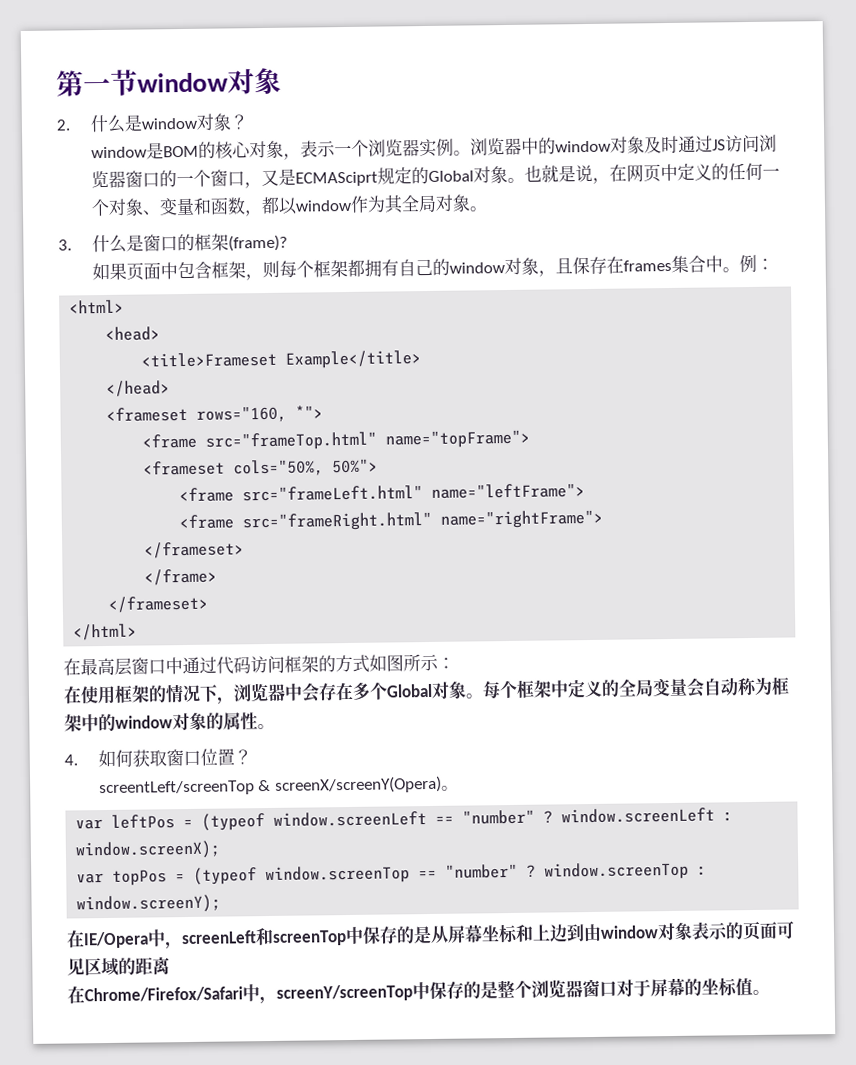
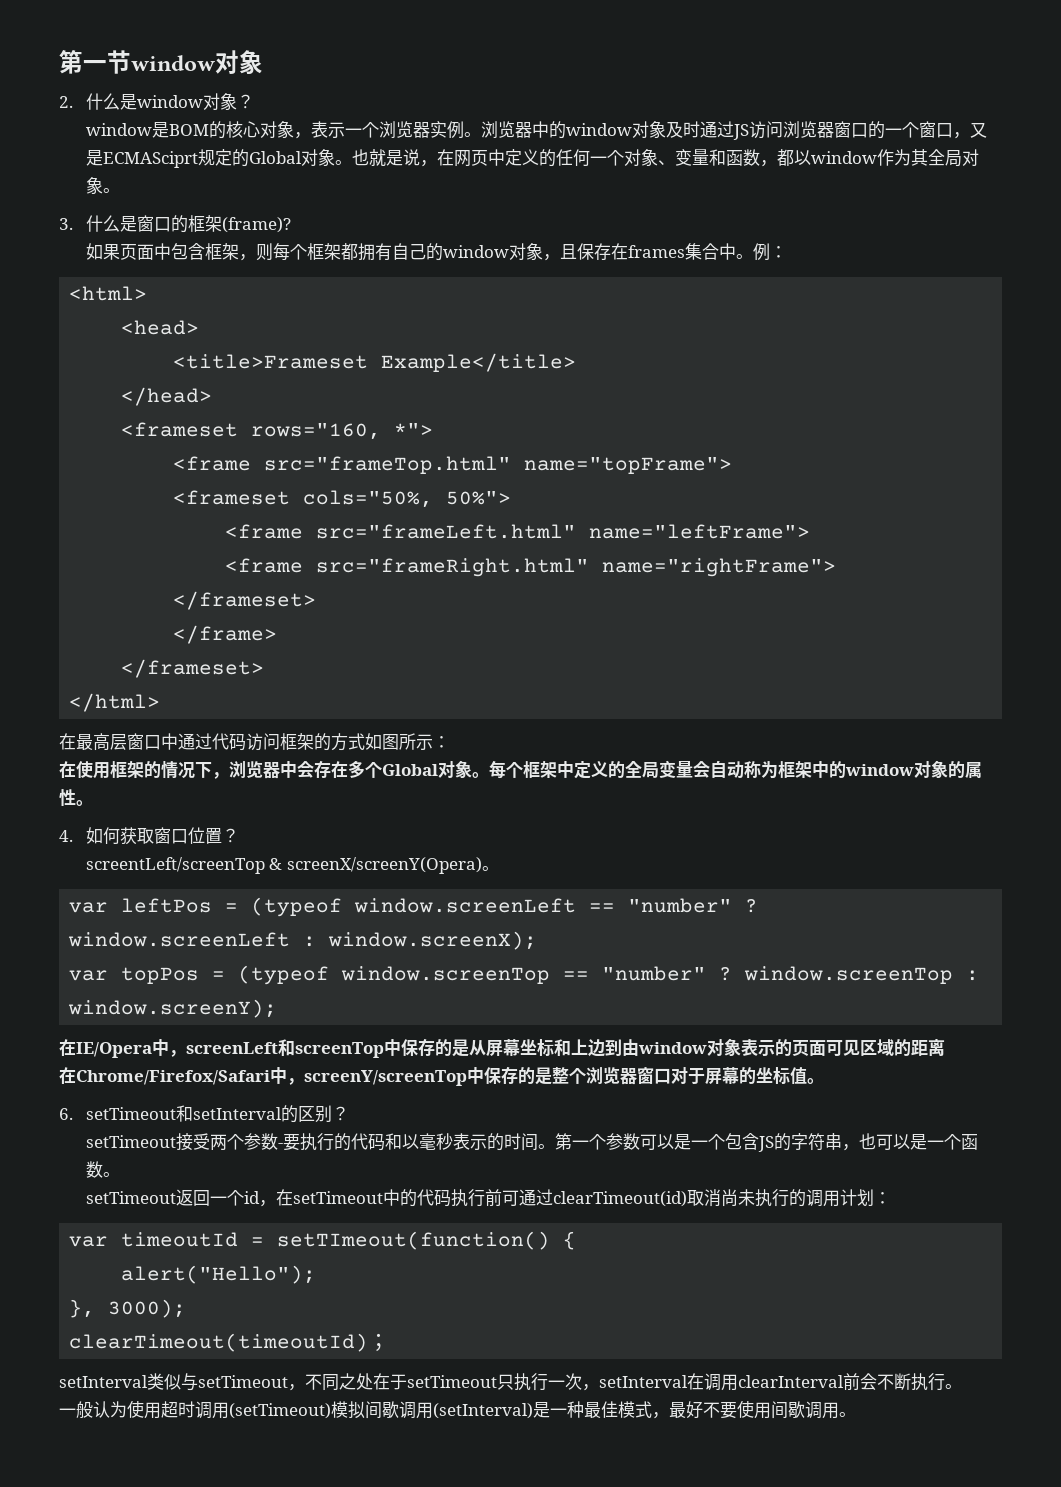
(770, 992) none -> [59,1105,349,1123] [85,1133,978,1152] [85,1161,120,1178] [85,1189,891,1207] [69,1231,577,1250] [121,1265,317,1284] [69,1299,187,1318] [69,1333,390,1352] [59,1373,962,1391] [59,1400,856,1419] // 6. setTimeout和setInterval的区别？ // setTimeout接受两个参数-要执行的代码和以毫秒表示的时间。第一个参数可以是一个包含JS的字符串，也可以是一个函数。 // setTimeout返回一个id，在setTimeout中的代码执行前可通过clearTimeout(id)取消尚未执行的调用计划： // var timeoutId = setTImeout(function() { // alert("Hello"); // }, 3000); // clearTimeout(timeoutId)； // setInterval类似与setTimeout，不同之处在于setTimeout只执行一次，setInterval在调用clearInterval前会不断执行。 // 一般认为使用超时调用(setTimeout)模拟间歇调用(setInterval)是一种最佳模式，最好不要使用间歇调用。

